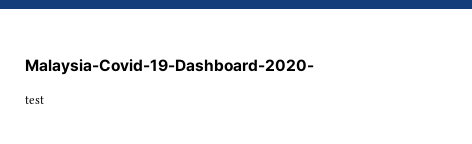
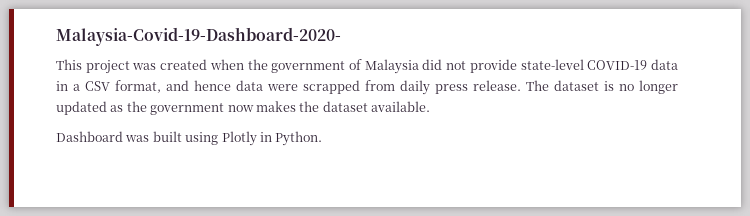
[25,96,44,104] test -> [56,59,678,74] [56,80,678,95] [56,101,430,115] [56,131,323,146] This project was created when the government of Malaysia did not provide state-level COVID-19 data in a CSV format, and hence data were scrapped from daily press release. The dataset is no longer updated as the government now makes the dataset available. // Dashboard was built using Plotly in Python.

